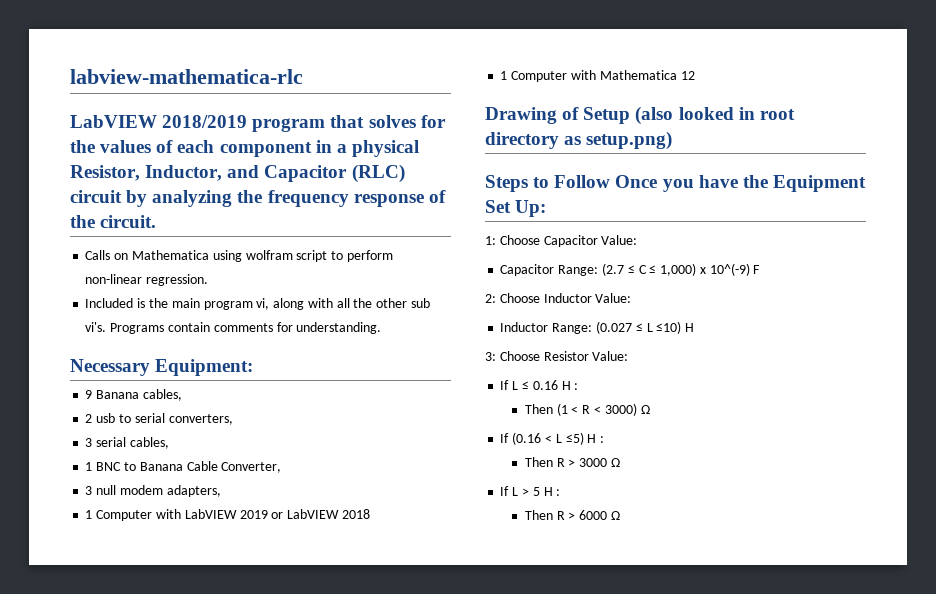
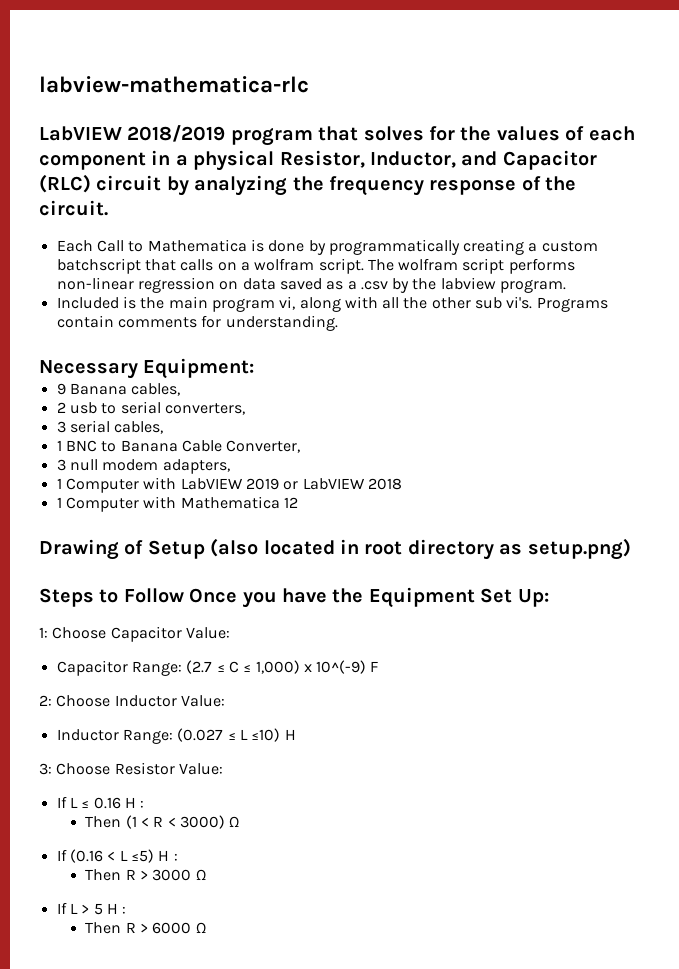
[85,250,393,262] [85,274,209,286] Calls on Mathematica using wolfram script to perform non-linear regression. -> [56,239,598,255] [56,258,575,274] [56,277,567,293] Each Call to Mathematica is done by programmatically creating a custom batchscript that calls on a wolfram script. The wolfram script performs non-linear regression on data saved as a .csv by the labview program.
[678,107,734,120] looked -> [263,540,335,555] located

